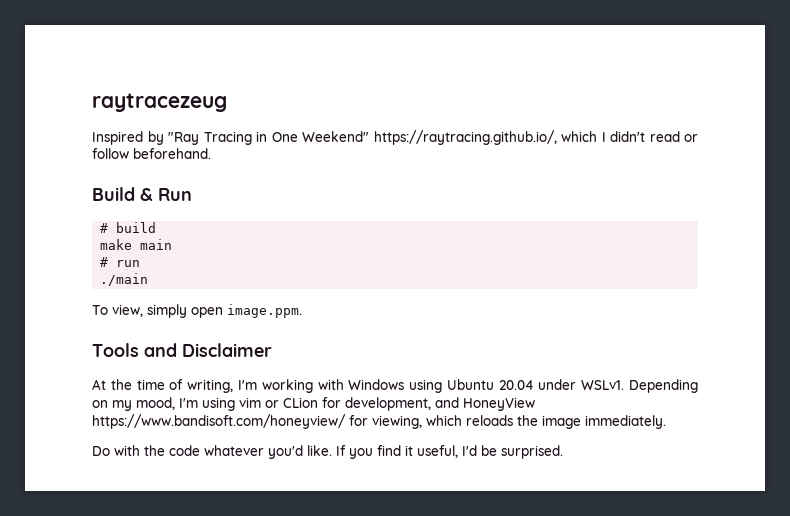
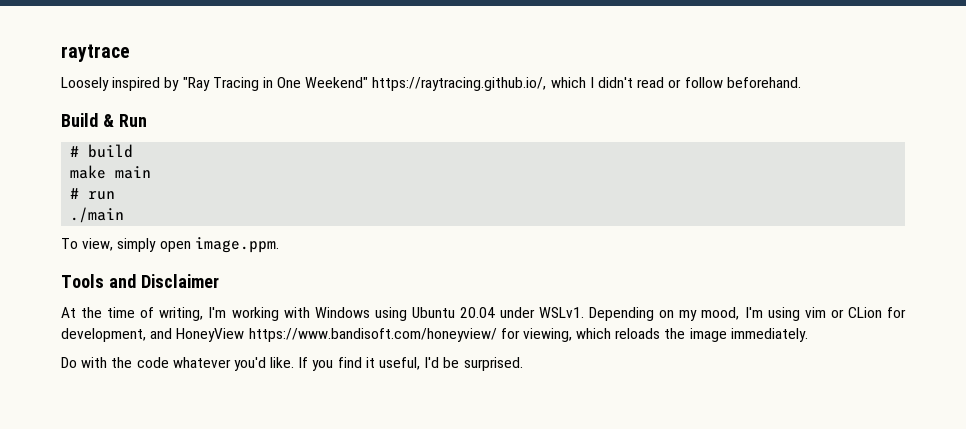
[92,93,227,112] [92,131,143,145] raytracezeug // Inspired -> [61,44,130,62] [61,77,161,91] raytrace // Loosely inspired

